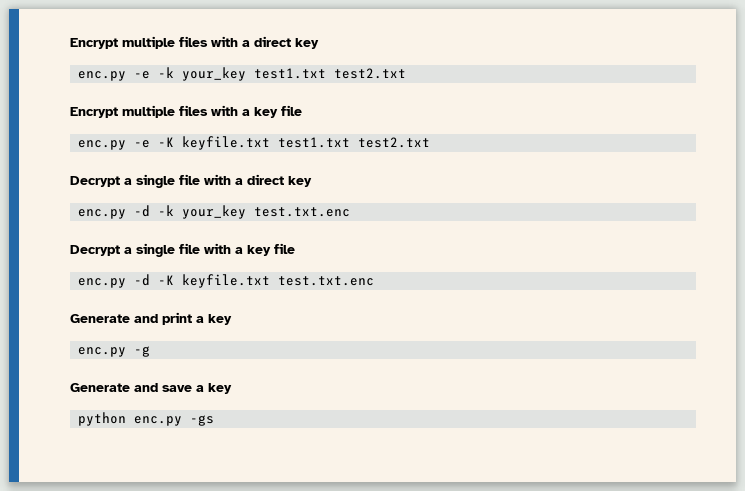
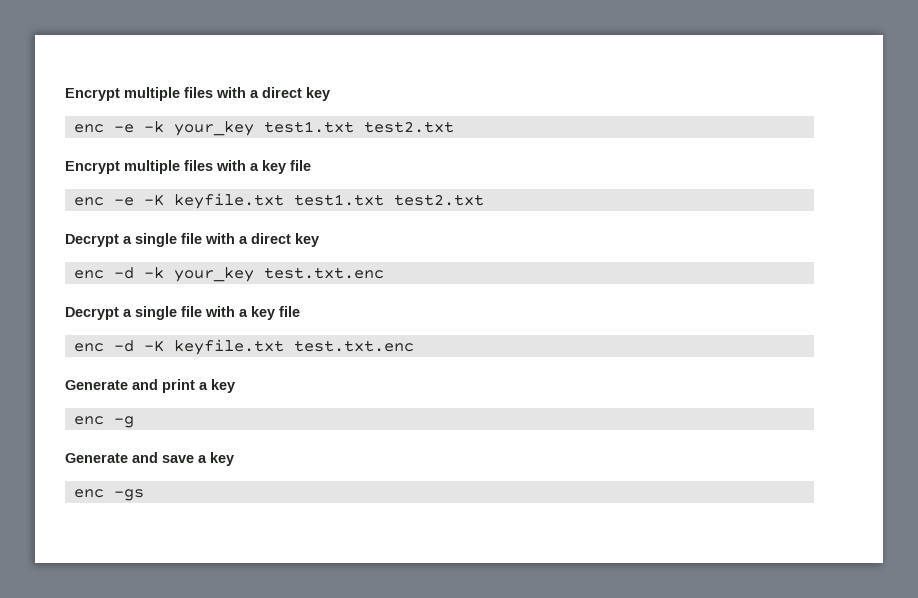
[78,71,127,81] enc.py -> [73,124,104,133] enc
[78,140,127,150] enc.py -> [73,197,104,206] enc
[78,209,127,219] enc.py -> [73,270,104,279] enc
[78,278,127,288] enc.py -> [73,343,104,352] enc
[78,347,127,357] enc.py -> [73,416,104,425] enc
[78,412,183,426] python enc.py -> [73,489,104,498] enc

